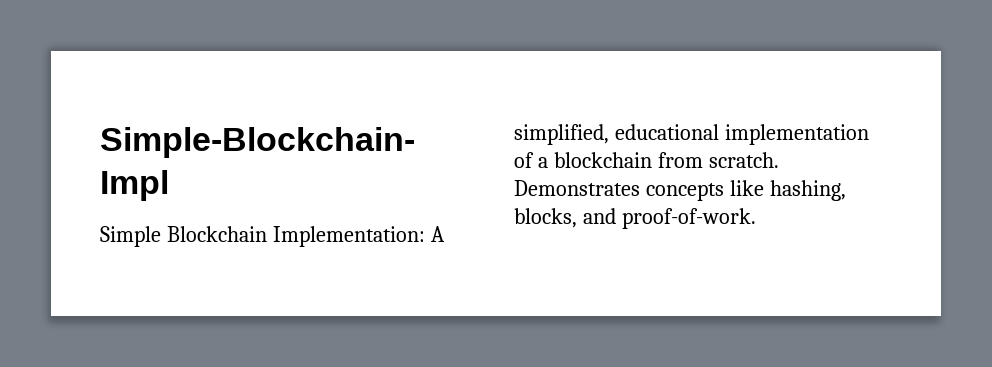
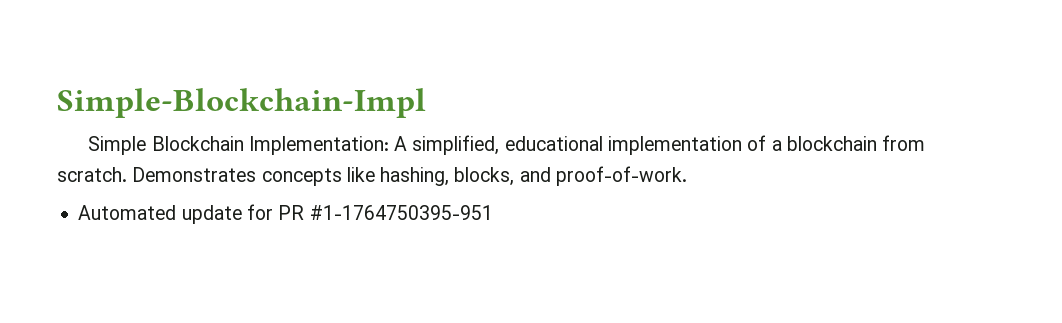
(756, 218) none -> [78,204,493,224] // Automated update for PR #1-1764750395-951

